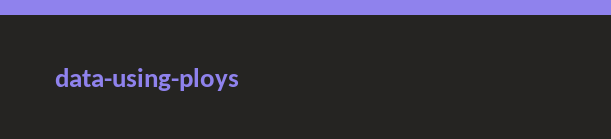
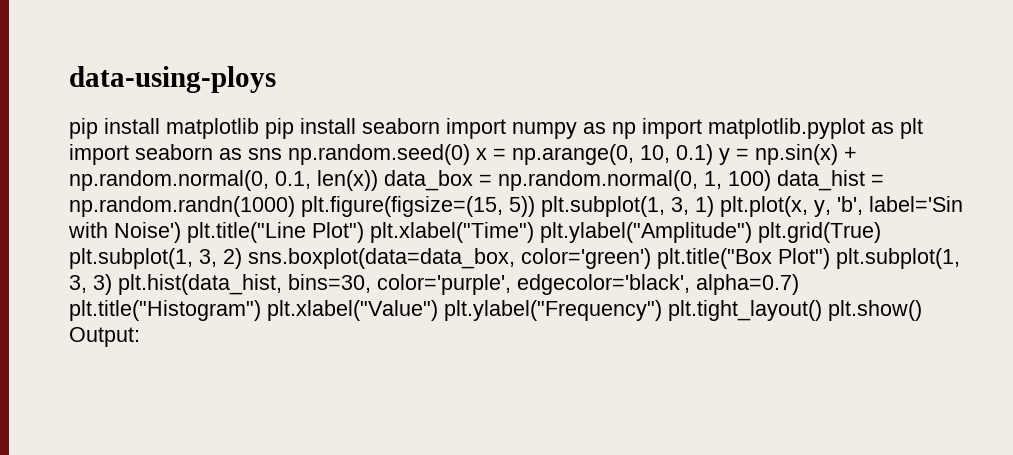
(239, 79) none -> [69,118,923,139] [69,144,857,165] [69,170,884,191] [69,196,963,217] [68,222,881,243] [69,248,960,269] [69,274,799,295] [69,300,922,321] [69,327,140,347] // pip install matplotlib pip install seaborn import numpy as np import matplotlib.pyplot as plt import seaborn as sns np.random.seed(0) x = np.arange(0, 10, 0.1) y = np.sin(x) + np.random.normal(0, 0.1, len(x)) data_box = np.random.normal(0, 1, 100) data_hist = np.random.randn(1000) plt.figure(figsize=(15, 5)) plt.subplot(1, 3, 1) plt.plot(x, y, 'b', label='Sin with Noise') plt.title("Line Plot") plt.xlabel("Time") plt.ylabel("Amplitude") plt.grid(True) plt.subplot(1, 3, 2) sns.boxplot(data=data_box, color='green') plt.title("Box Plot") plt.subplot(1, 3, 3) plt.hist(data_hist, bins=30, color='purple', edgecolor='black', alpha=0.7) plt.title("Histogram") plt.xlabel("Value") plt.ylabel("Frequency") plt.tight_layout() plt.show() Output:

